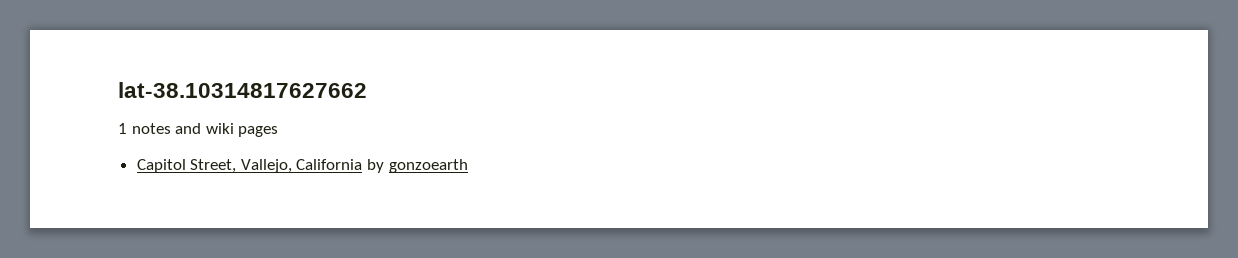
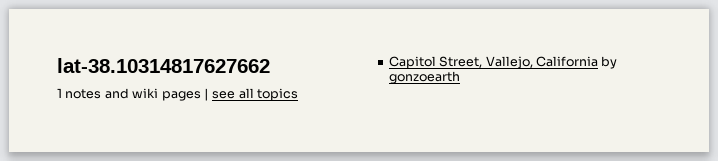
(279, 131) none -> [203,88,298,101] | see all topics

